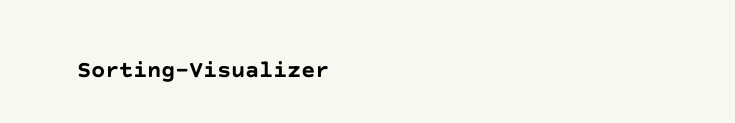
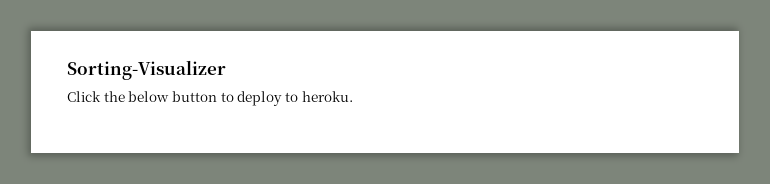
(329, 71) none -> [67,91,353,106] // Click the below button to deploy to heroku.

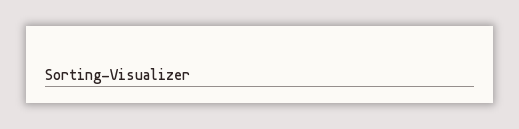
[67,91,353,106] // Click the below button to deploy to heroku. -> (190, 76) none

